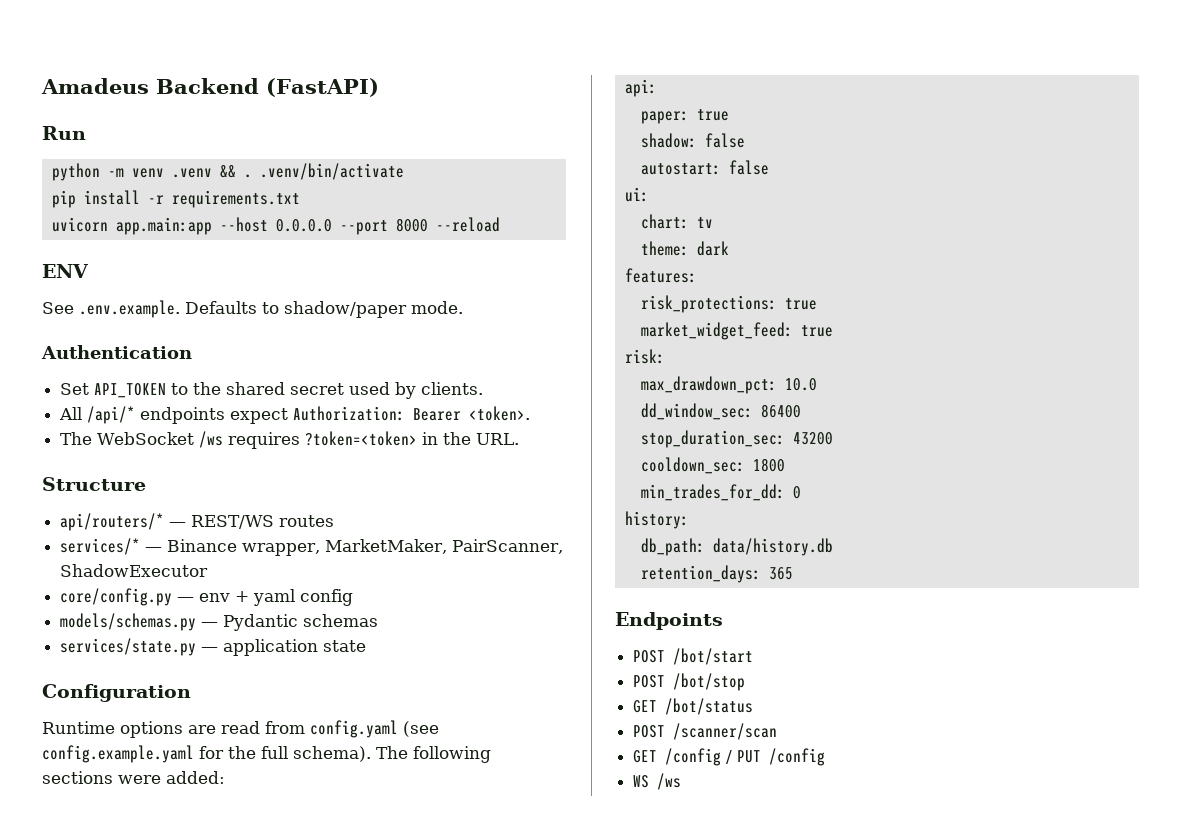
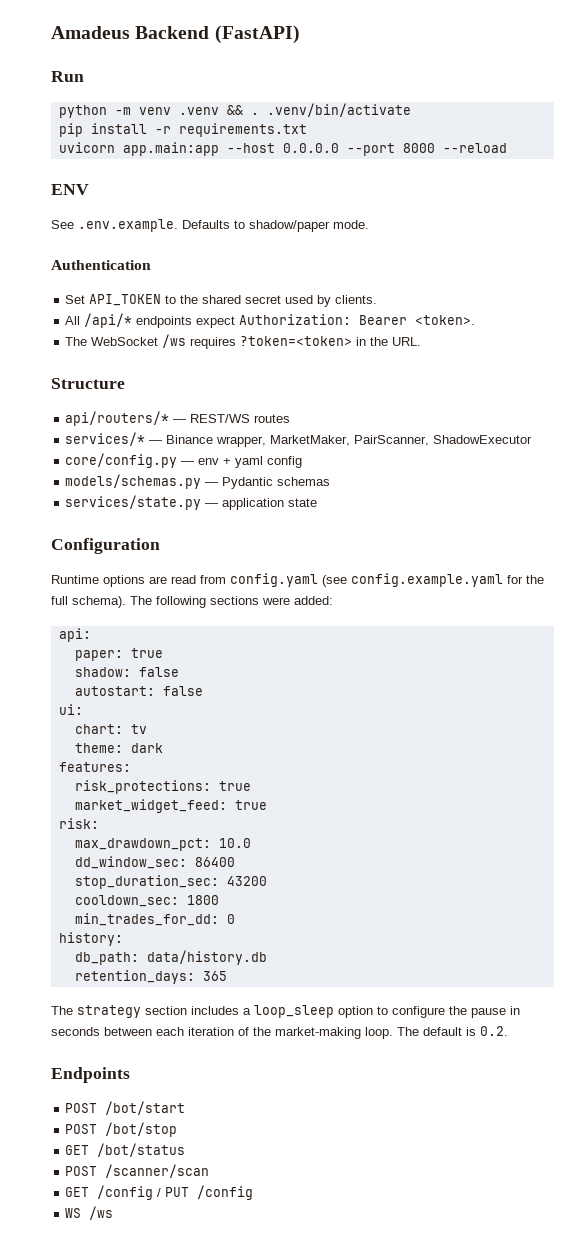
(793, 573) none -> [51,1005,520,1018] [51,1026,508,1039] // The strategy section includes a loop_sleep option to configure the pause in seconds between each iteration of the market-making loop. The default is 0.2.

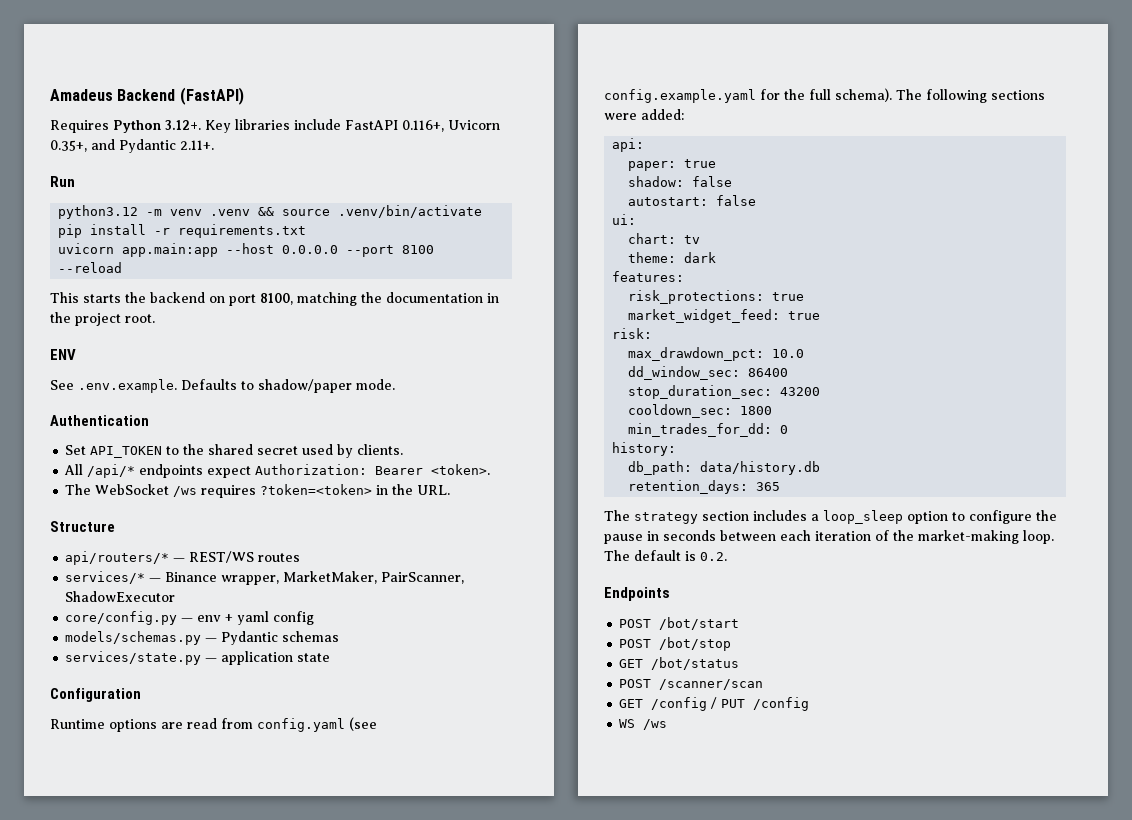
(300, 34) none -> [50,119,500,133] [50,139,214,153] // Requires Python 3.12+. Key libraries include FastAPI 0.116+, Uvicorn 0.35+, and Pydantic 2.11+.
[58,105,107,118] python -> [58,205,139,219] python3.12
[250,112,259,115] . -> [282,209,331,216] source
[402,143,435,153] 8000 -> [402,245,435,254] 8100
(507, 148) none -> [50,292,499,306] [50,312,155,326] // This starts the backend on port 8100, matching the documentation in the project root.

